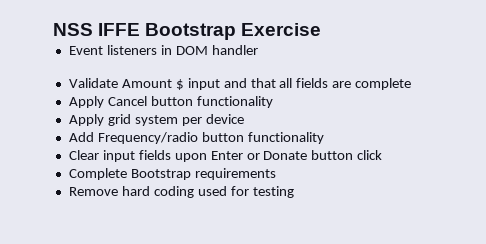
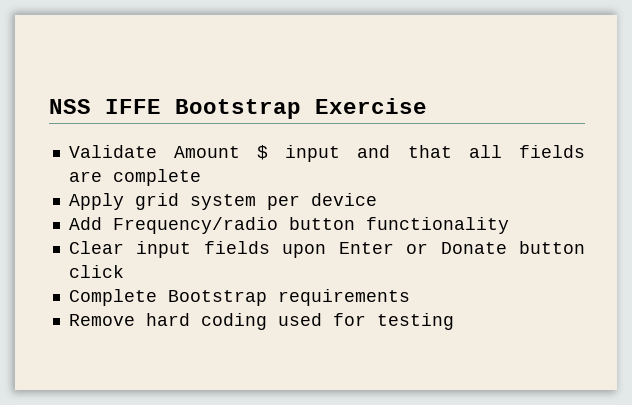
[68,45,258,55] // Event listeners in DOM handler -> (427, 106) none
[68,96,273,108] // Apply Cancel button functionality -> (201, 177) none

